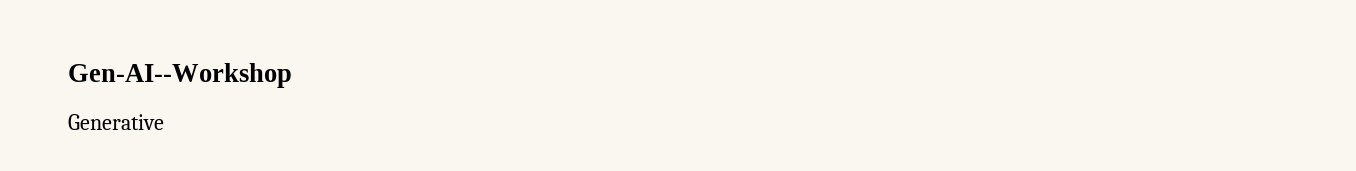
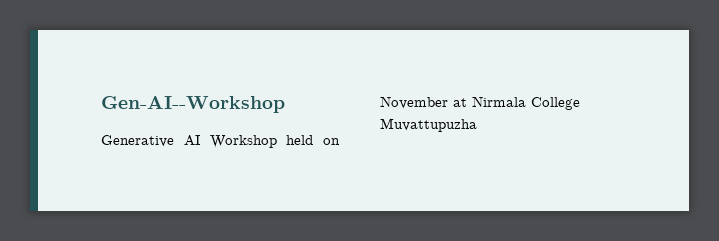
(164, 122) none -> [183,135,340,148] [380,96,580,110] [380,118,477,132] AI Workshop held on November at Nirmala College Muvattupuzha

